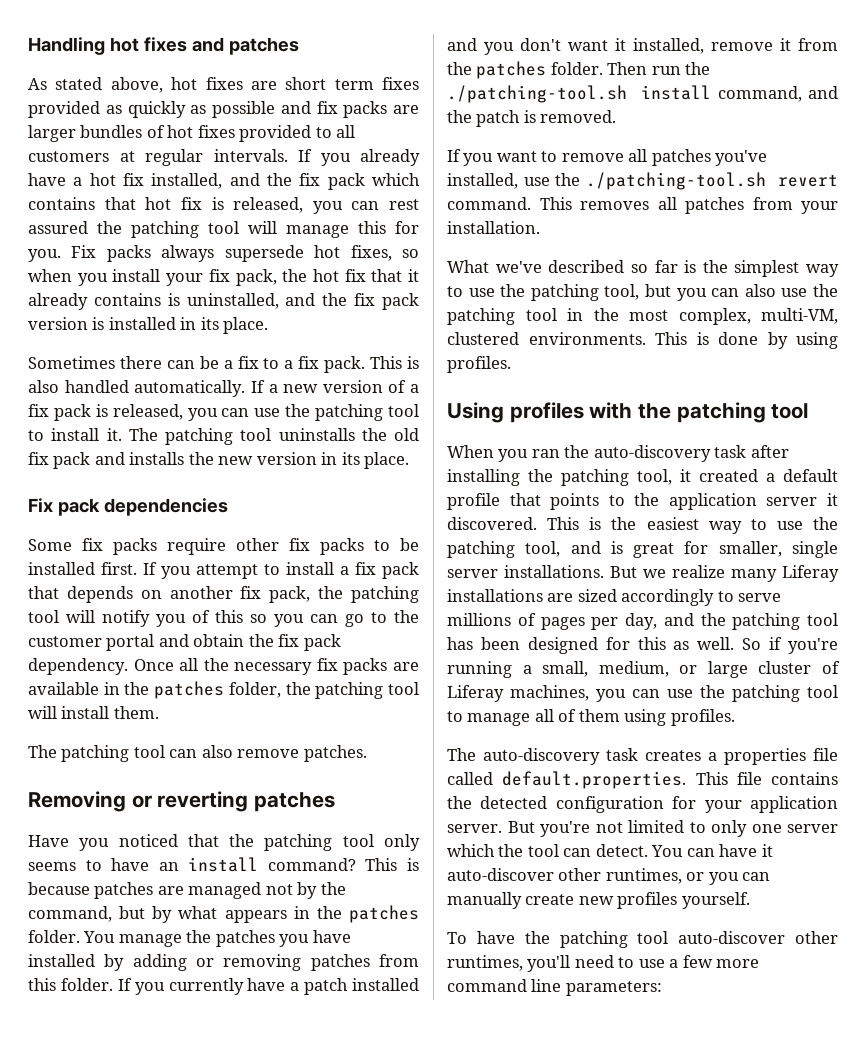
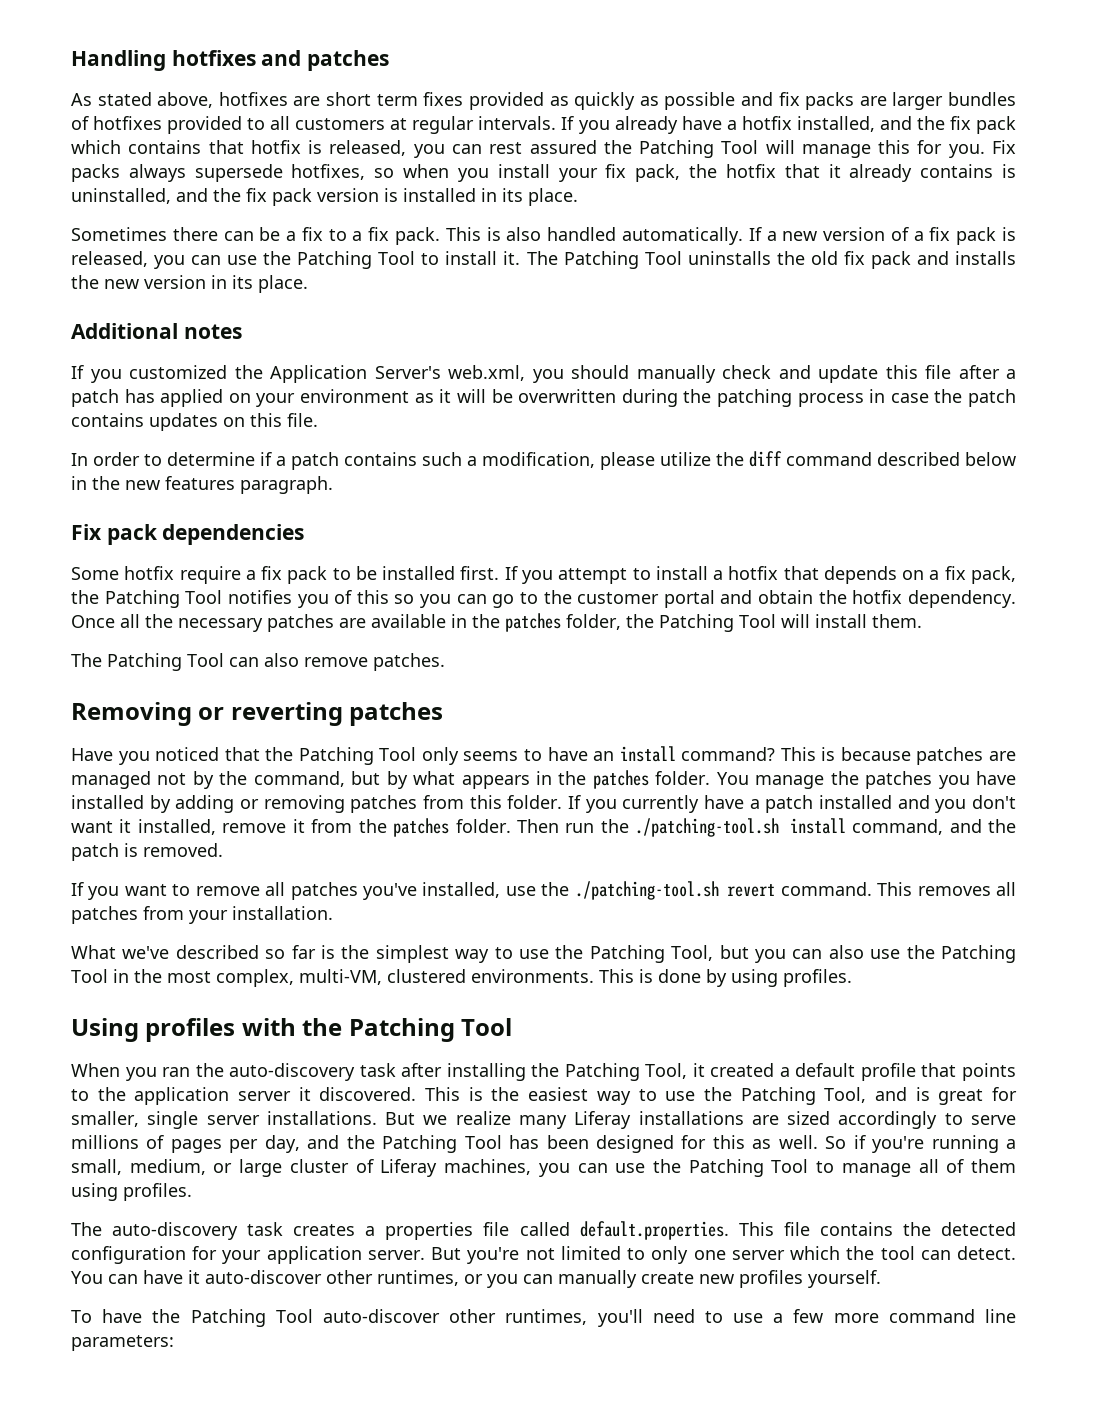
[109,37,187,52] hot fixes -> [171,50,256,66] hotfixes
[171,77,243,90] hot fixes -> [218,92,288,106] hotfixes
[167,125,235,138] hot fixes -> [93,116,163,130] hotfixes
[89,173,144,186] hot fix -> [741,116,792,130] hotfix
[145,197,202,210] hot fix -> [250,140,301,154] hotfix
[131,221,239,238] patching tool -> [639,140,759,158] Patching Tool
[314,245,392,261] hot fixes, -> [291,164,366,180] hotfixes,
[312,269,366,282] hot fix -> [725,164,776,178] hotfix
[315,404,420,421] patching tool -> [297,251,416,269] Patching Tool
[165,428,272,445] patching tool -> [563,251,682,269] Patching Tool
[28,498,228,516] [28,538,364,555] Fix pack dependencies // Some fix packs require other fix packs -> [71,323,242,339] [71,365,1016,383] [71,389,1016,407] [71,413,318,431] [71,451,1016,470] [71,476,333,494] [71,524,305,545] [71,566,328,584] Additional notes // If you customized the Application Server's web.xml, you should manually check and update this file after a patch has applied on your environment as it will be overwritten during the patching process in case the patch contains updates on this file. // In order to determine if a patch contains such a modification, please utilize the diff command described below in the new features paragraph. // Fix pack dependencies // Some hotfix require a fix pack
[355,562,419,579] fix pack -> [728,566,779,580] hotfix
[169,586,419,603] [28,610,150,627] another fix pack, the patching tool will notify -> [929,566,1016,584] [71,590,292,608] a fix pack, the Patching Tool notifies
[278,634,341,651] fix pack -> [852,590,903,604] hotfix
[316,658,388,675] fix packs -> [267,614,334,632] patches
[315,682,419,699] patching tool -> [659,614,776,632] Patching Tool
[61,745,165,762] patching tool -> [107,653,224,671] Patching Tool
[264,834,374,851] patching tool -> [298,747,417,765] Patching Tool
[530,284,640,301] patching tool, -> [589,945,714,963] Patching Tool,
[447,308,557,325] patching tool -> [940,945,1016,963] [71,969,108,983] Patching Tool
[676,402,809,423] patching tool -> [348,1018,513,1042] Patching Tool
[561,469,672,486] patching tool, -> [564,1063,688,1081] Patching Tool,
[447,541,561,558] patching tool, -> [740,1087,867,1105] Patching Tool,
[732,613,838,630] patching tool -> [382,1135,502,1153] Patching Tool
[732,685,838,702] patching tool -> [688,1159,809,1177] Patching Tool
[559,931,669,948] patching tool -> [190,1309,313,1327] Patching Tool

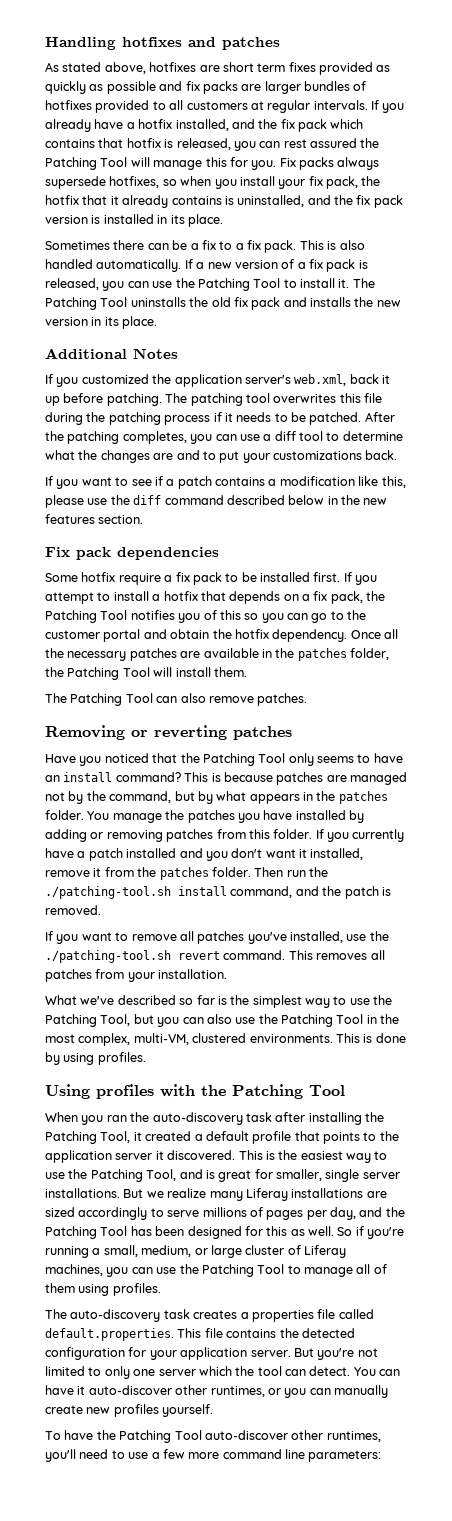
[183,324,242,339] notes -> [133,348,178,359] Notes
[270,365,1016,383] [71,389,1016,407] [71,413,318,431] [71,452,711,470] Application Server's web.xml, you should manually check and update this file after a patch has applied on your environment as it will be overwritten during the patching process in case the patch contains updates on this file. // In order to determine if a patch contains such a modification, please utilize -> [174,374,390,387] [45,393,382,406] [45,412,395,425] [45,431,403,444] [45,450,398,463] [45,476,406,489] [45,495,108,508] application server's web.xml, back it up before patching. The patching tool overwrites this file during the patching process if it needs to be patched. After the patching completes, you can use a diff tool to determine what the changes are and to put your customizations back. // If you want to see if a patch contains a modification like this, please use
[240,476,333,494] paragraph. -> [98,515,144,524] section.

